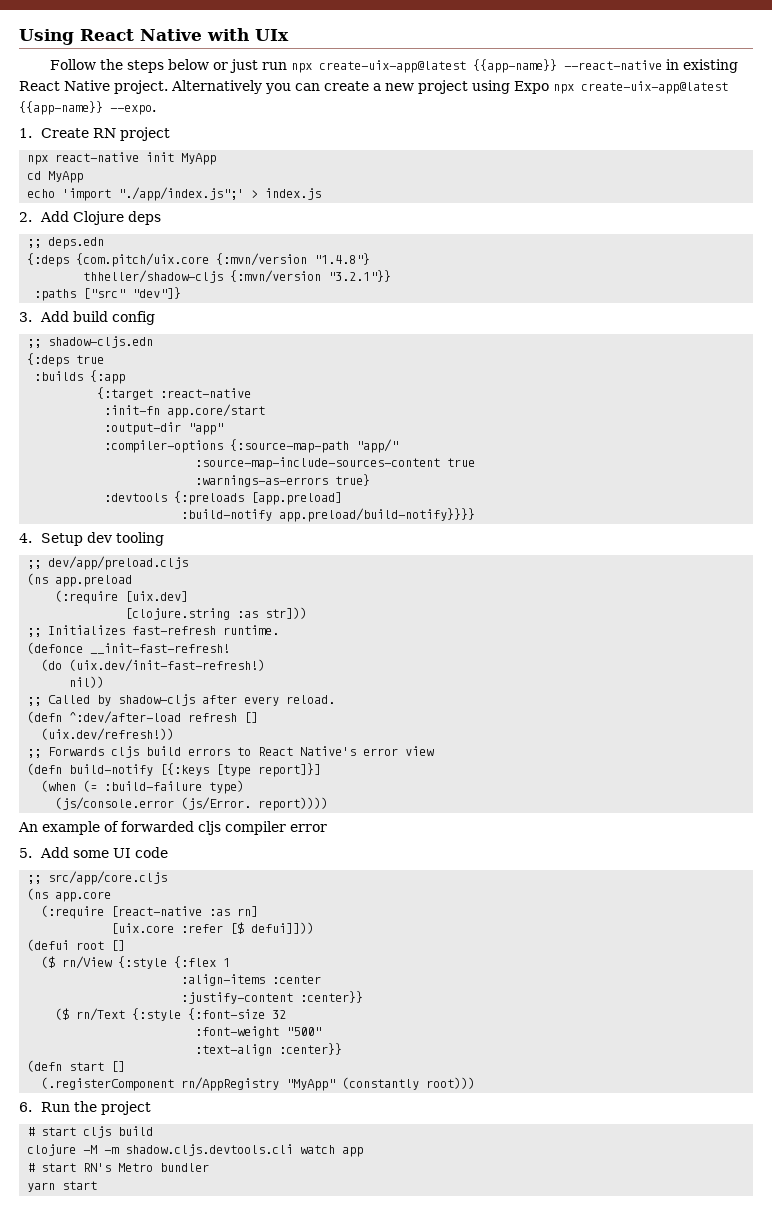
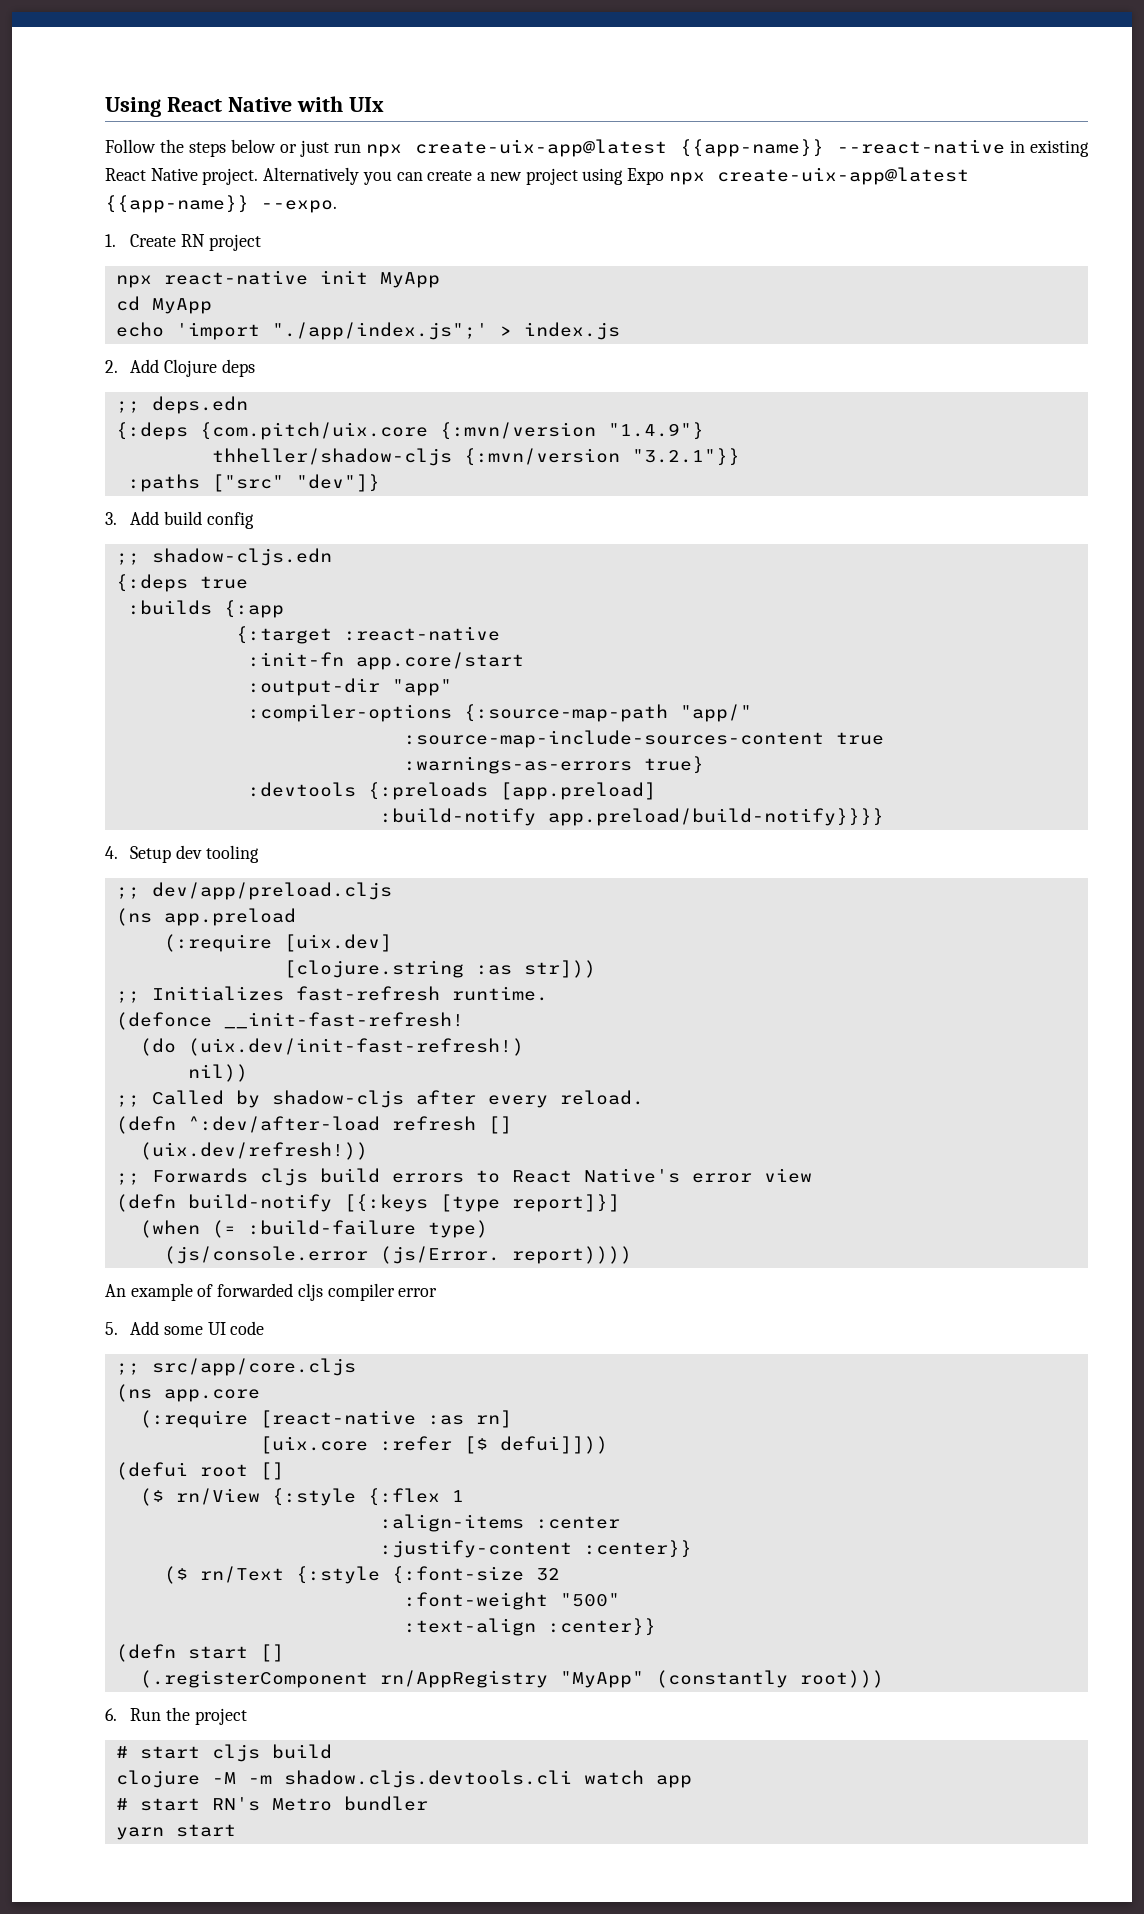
[314,253,371,265] "1.4.8"} -> [607,422,704,440] "1.4.9"}

